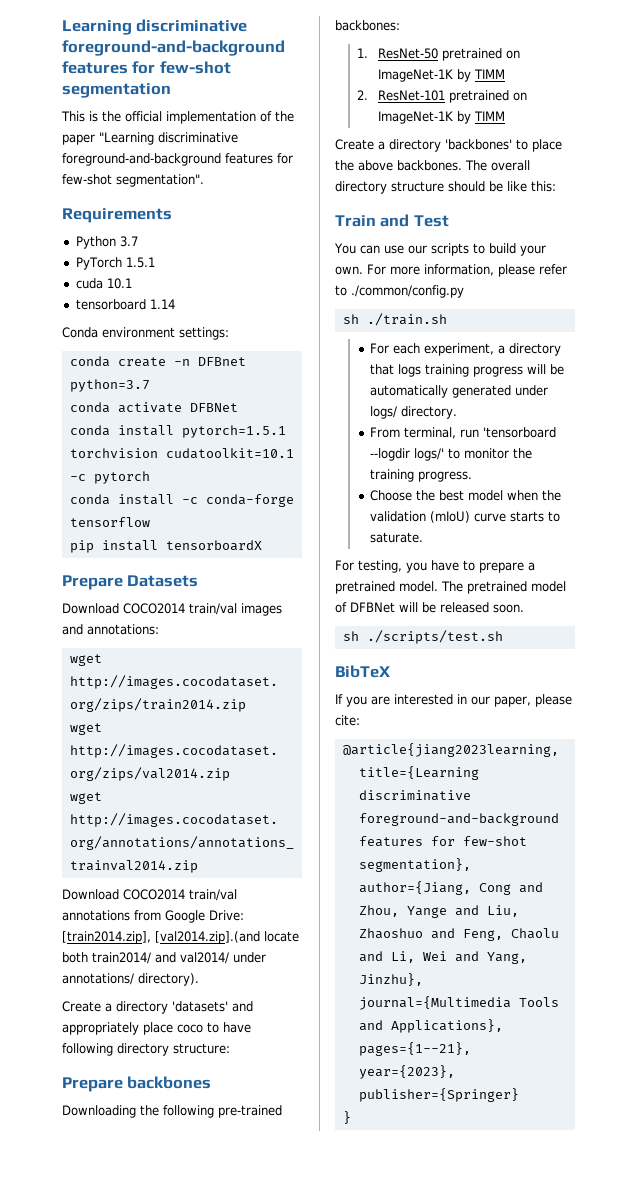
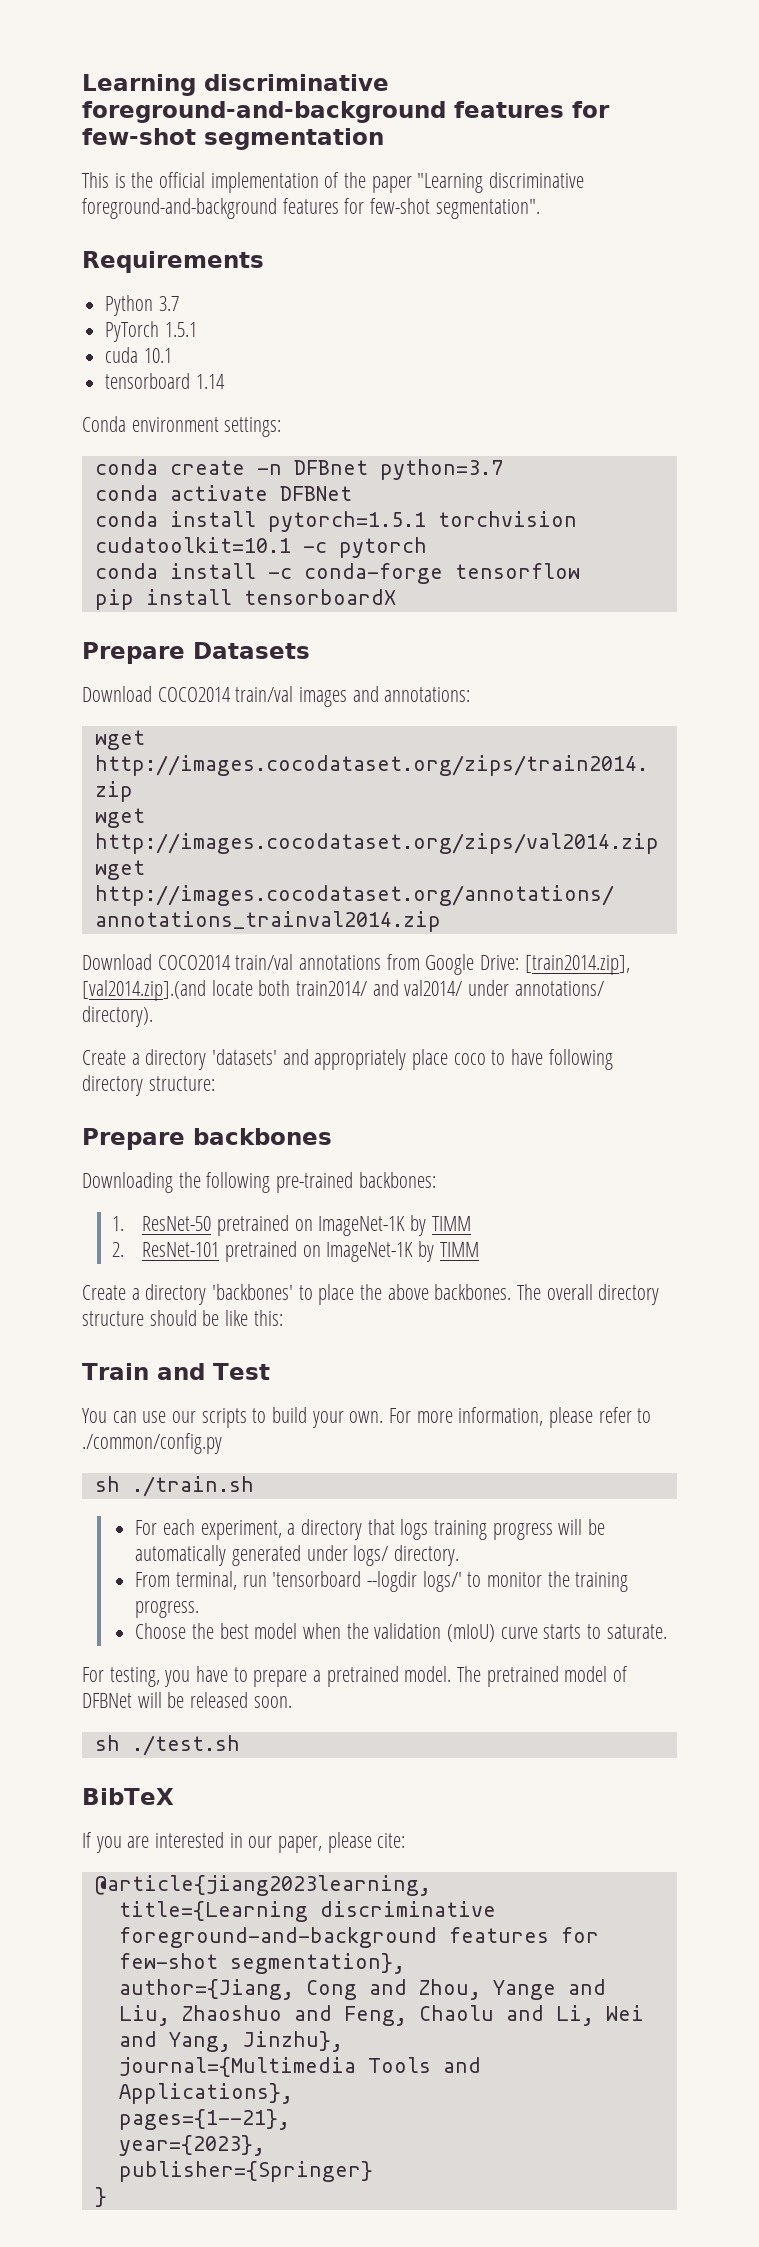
[366,630,503,644] ./scripts/test.sh -> [131,1735,240,1756] ./test.sh

